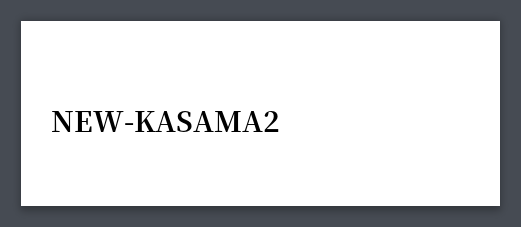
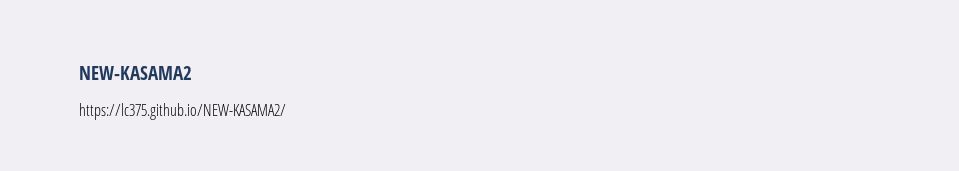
(280, 121) none -> [79,103,286,120] // https://lc375.github.io/NEW-KASAMA2/

